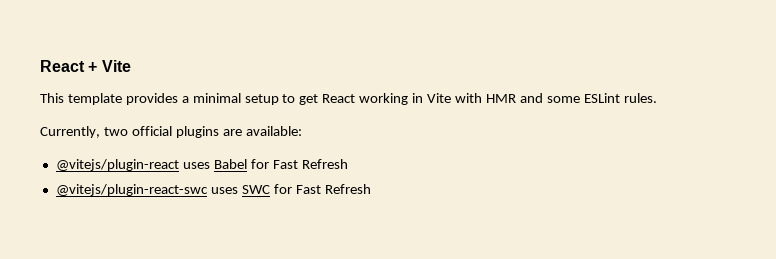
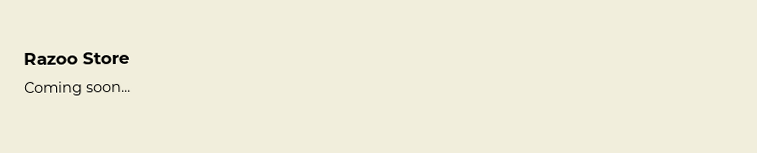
[40,60,131,72] [40,93,657,105] [40,126,302,138] [55,159,348,171] [55,184,371,196] React + Vite // This template provides a minimal setup to get React working in Vite with HMR and some ESLint rules. // Currently, two official plugins are available: // @vitejs/plugin-react uses Babel for Fast Refresh // @vitejs/plugin-react-swc uses SWC for Fast Refresh -> [23,51,130,66] [24,81,131,97] Razoo Store // Coming soon...

